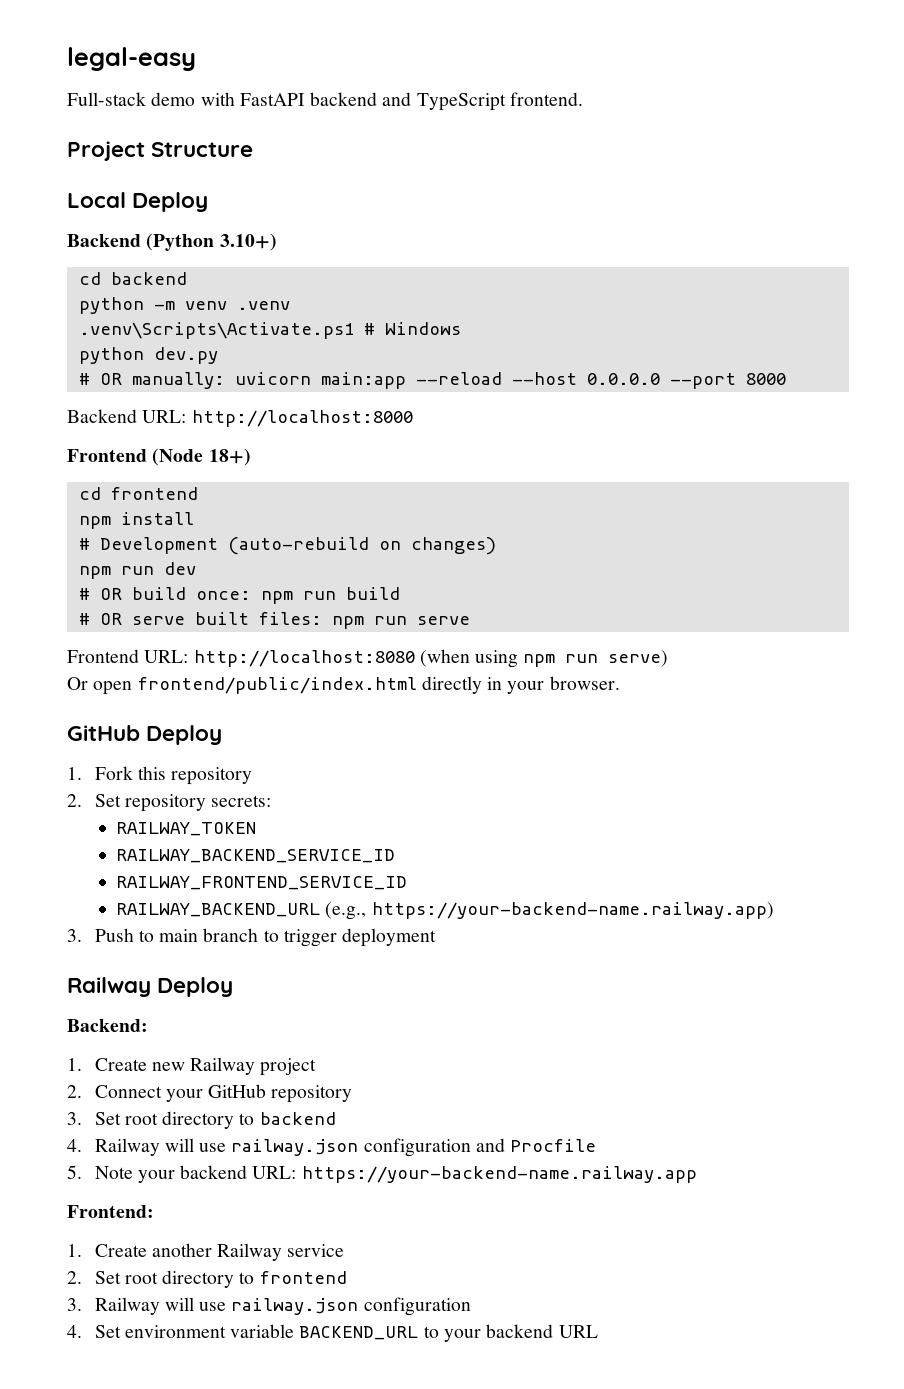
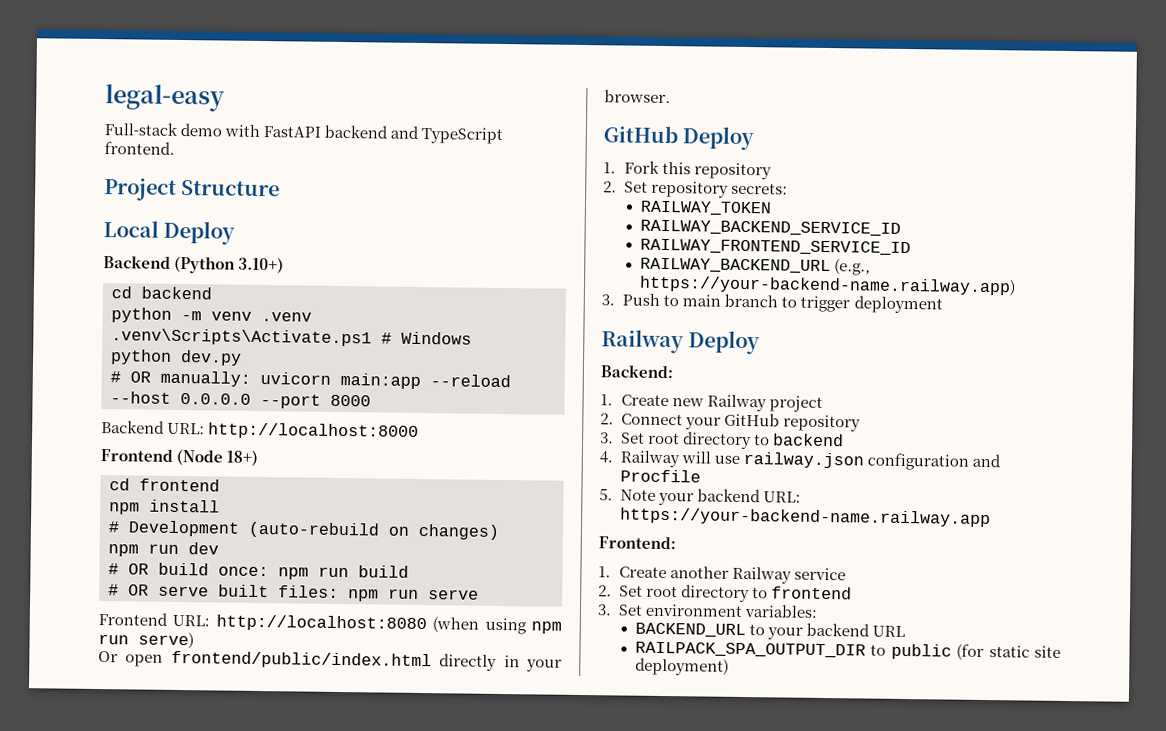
[94,1297,471,1316] [67,1325,82,1338] Railway will use railway.json configuration // 4. -> (612, 610) none
[230,1324,295,1338] variable -> [744,604,819,618] variables: //
(598, 1331) none -> [634,641,1061,660] [634,657,729,676] // RAILPACK_SPA_OUTPUT_DIR to public (for static site deployment)

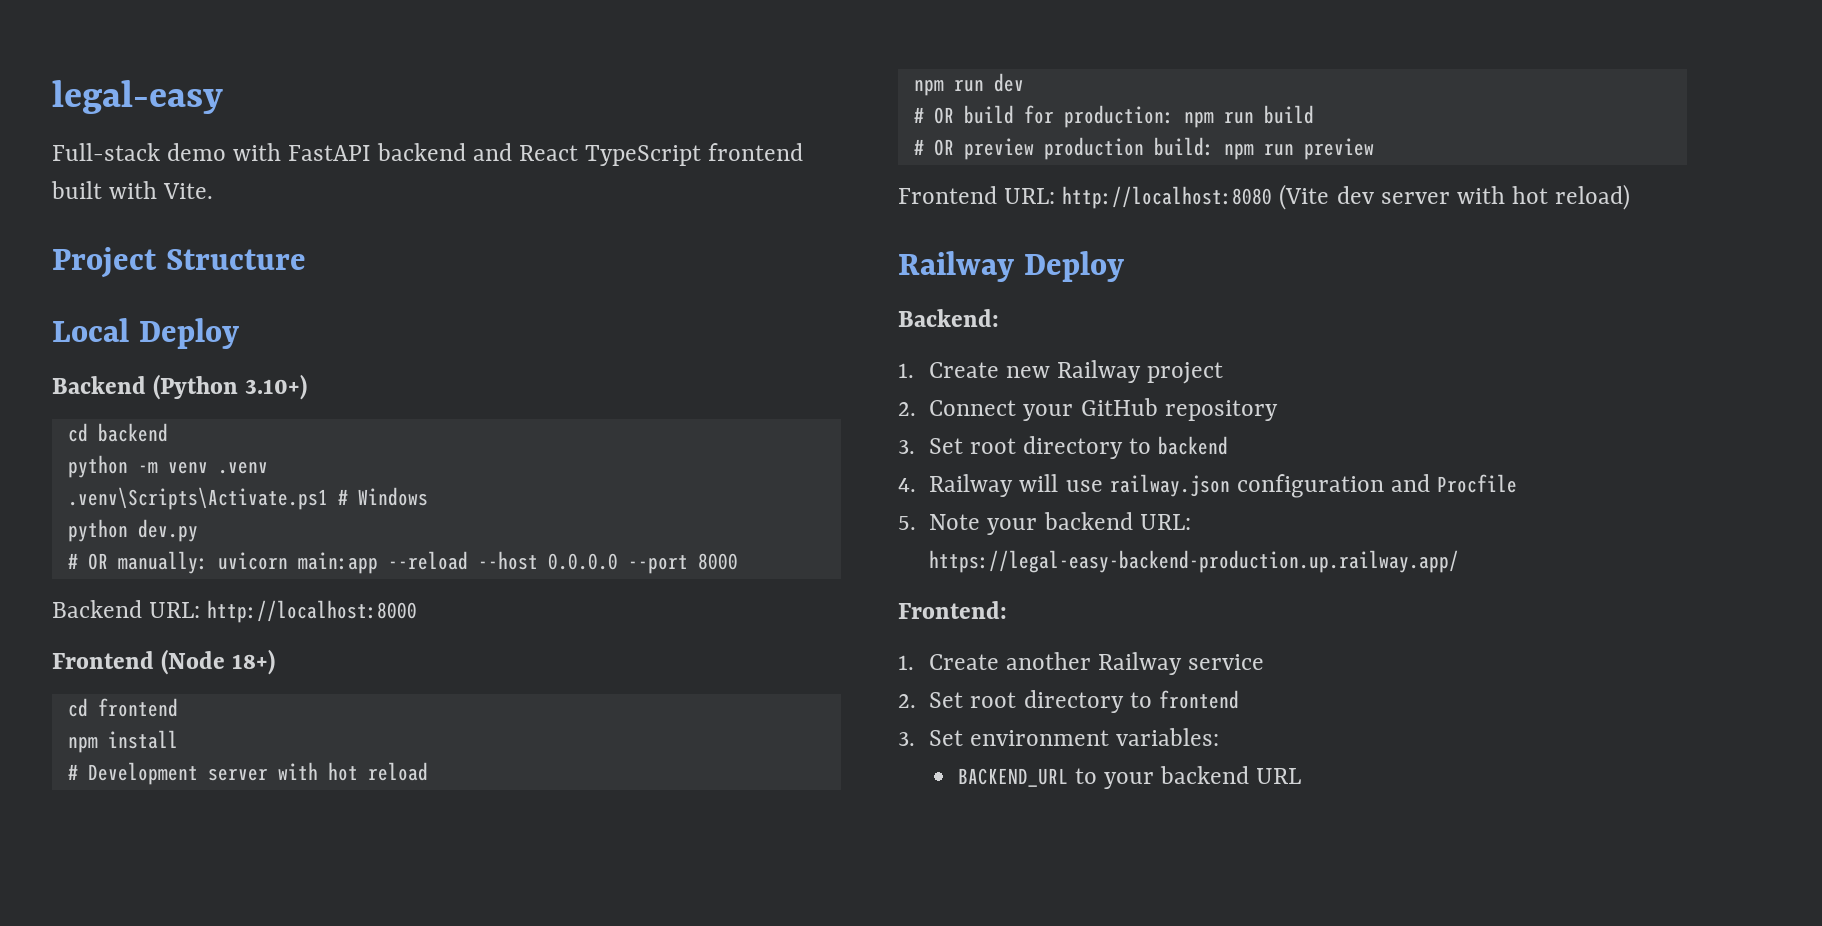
[421,126,504,145] [104,141,175,155] TypeScript frontend. -> [518,143,804,166] [51,181,214,199] React TypeScript frontend built with Vite.
[248,521,500,540] (auto-rebuild on changes) -> [207,762,428,781] server with hot reload
[218,566,269,577] once: -> [1023,105,1174,128] for production:
[158,584,479,602] serve built files: npm run serve -> [963,137,1374,160] preview production build: npm run preview
[432,616,562,635] [98,631,194,649] [98,650,562,672] [604,89,671,104] [603,125,755,151] [603,160,773,180] [603,180,789,198] [639,200,772,217] [639,219,901,237] [639,238,911,257] [639,257,871,276] [638,274,1016,296] [601,293,943,314] (when using npm run serve) // Or open frontend/public/index.html directly in your browser. // GitHub Deploy // 1. Fork this repository // 2. Set repository secrets: // RAILWAY_TOKEN // RAILWAY_BACKEND_SERVICE_ID // RAILWAY_FRONTEND_SERVICE_ID // RAILWAY_BACKEND_URL (e.g., https://your-backend-name.railway.app) // 3. Push to main branch to trigger deployment -> [1279,184,1631,210] (Vite dev server with hot reload)
[620,507,992,528] https://your-backend-name.railway.app -> [929,550,1460,573] https://legal-easy-backend-production.up.railway.app/
[634,641,1061,660] [634,657,729,676] // RAILPACK_SPA_OUTPUT_DIR to public (for static site deployment) -> (1302, 776) none

